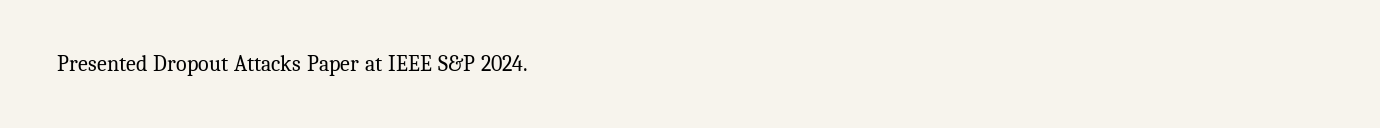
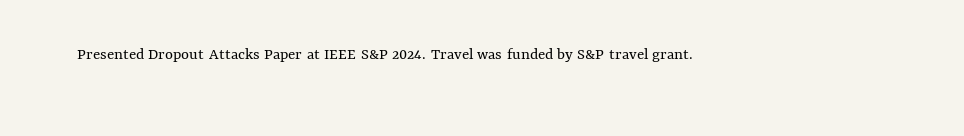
(528, 63) none -> [430,48,694,62] Travel was funded by S&P travel grant.

